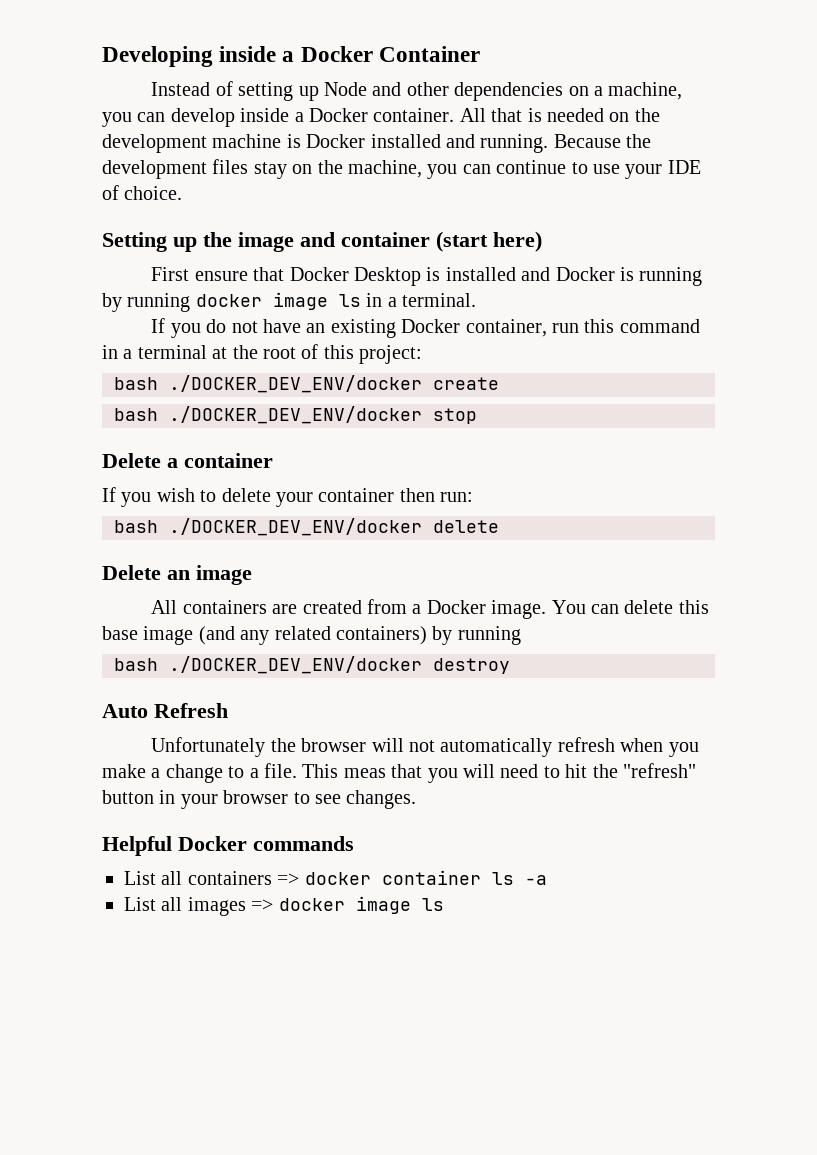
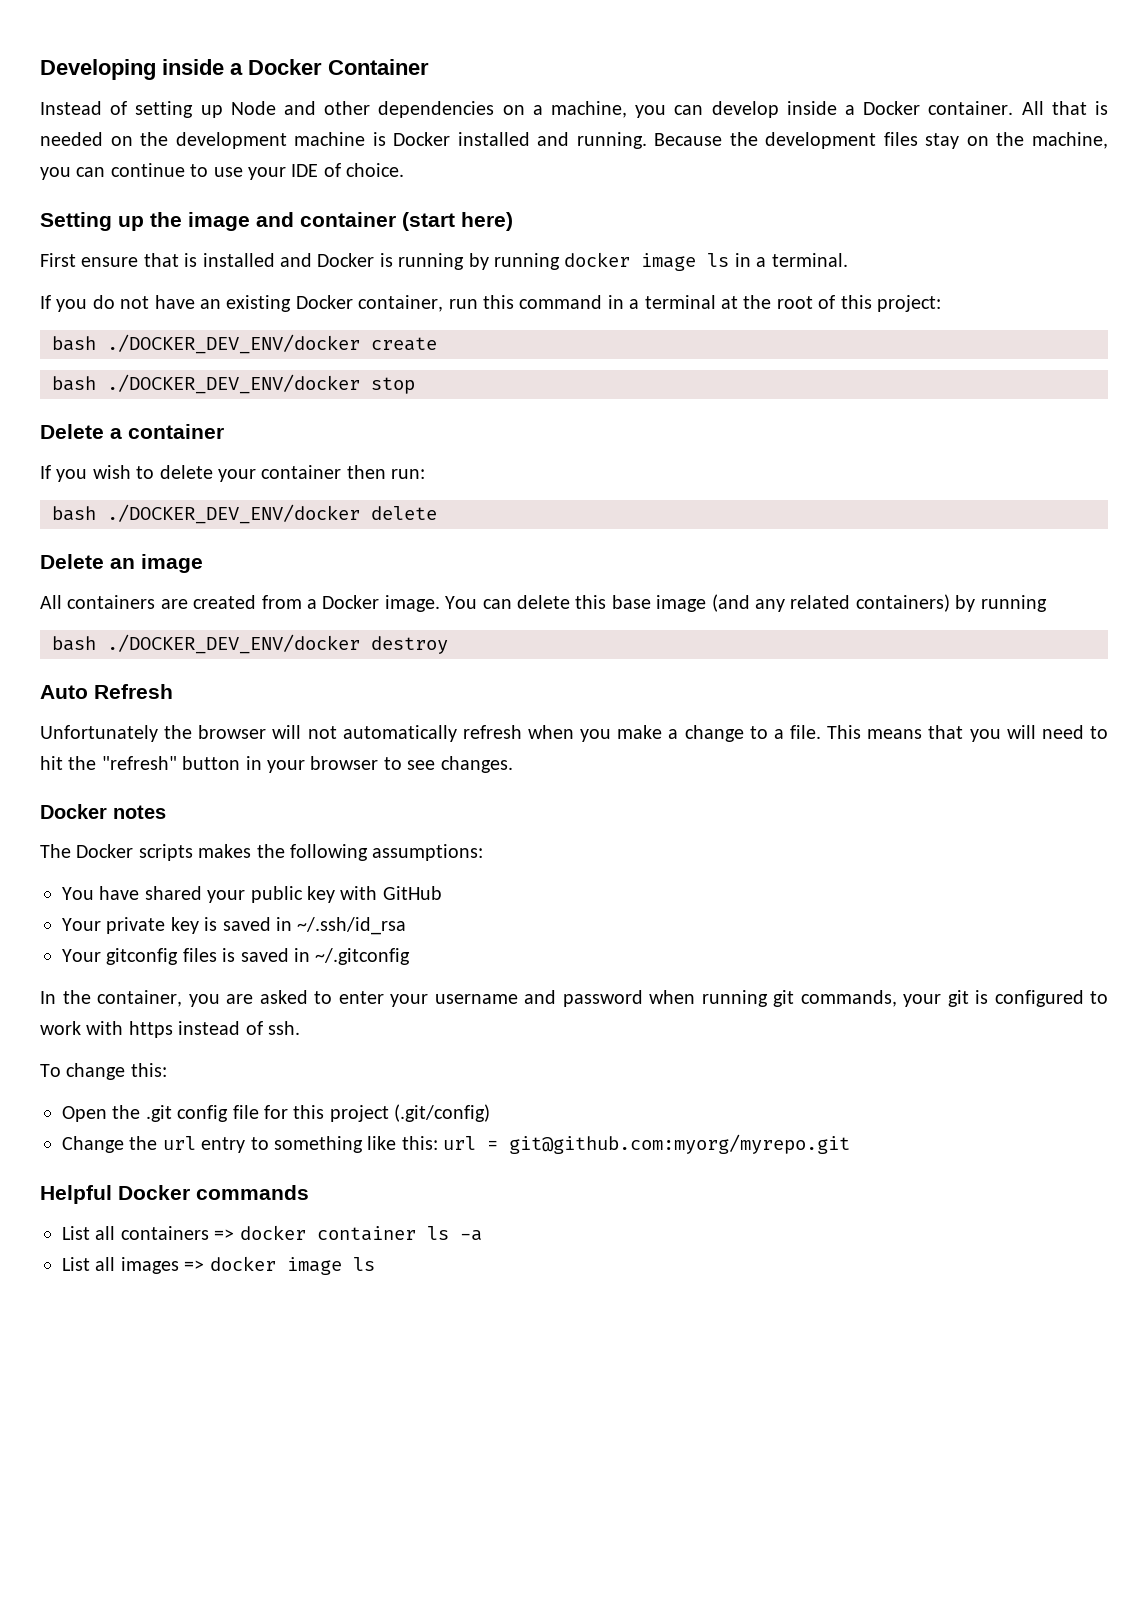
[289,267,421,286] Docker Desktop -> (179, 260) none
[343,768,386,778] meas -> [867,729,923,739] means
(417, 799) none -> [40,804,166,819] [40,844,484,861] [62,886,442,903] [62,917,407,935] [62,948,411,965] [40,990,1108,1007] [40,1021,300,1038] [40,1063,167,1080] [62,1104,491,1122] [62,1134,851,1154] // Docker notes // The Docker scripts makes the following assumptions: // You have shared your public key with GitHub // Your private key is saved in ~/.ssh/id_rsa // Your gitconfig files is saved in ~/.gitconfig // In the container, you are asked to enter your username and password when running git commands, your git is configured to work with https instead of ssh. // To change this: // Open the .git config file for this project (.git/config) // Change the url entry to something like this: url = git@github.com:myorg/myrepo.git

